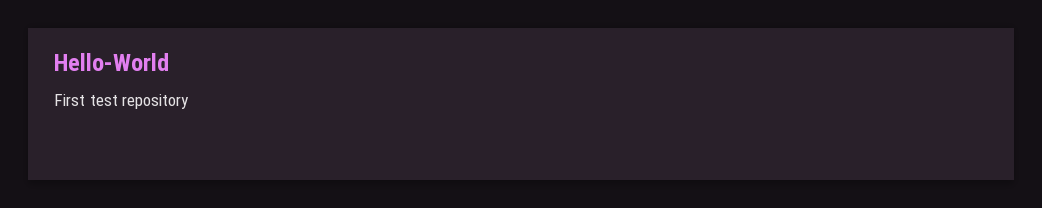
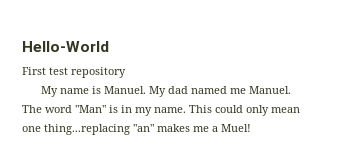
(190, 101) none -> [41,86,292,97] [22,105,300,116] [22,124,251,135] // My name is Manuel. My dad named me Manuel. The word "Man" is in my name. This could only mean one thing...replacing "an" makes me a Muel!

